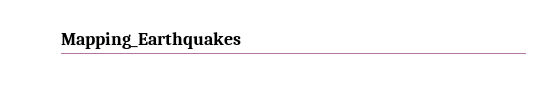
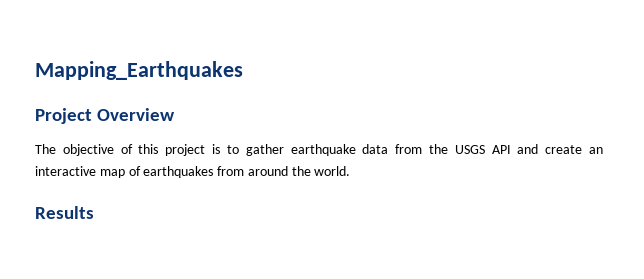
(241, 40) none -> [35,108,176,124] [35,144,603,156] [35,166,351,178] [35,206,94,219] // Project Overview // The objective of this project is to gather earthquake data from the USGS API and create an interactive map of earthquakes from around the world. // Results

